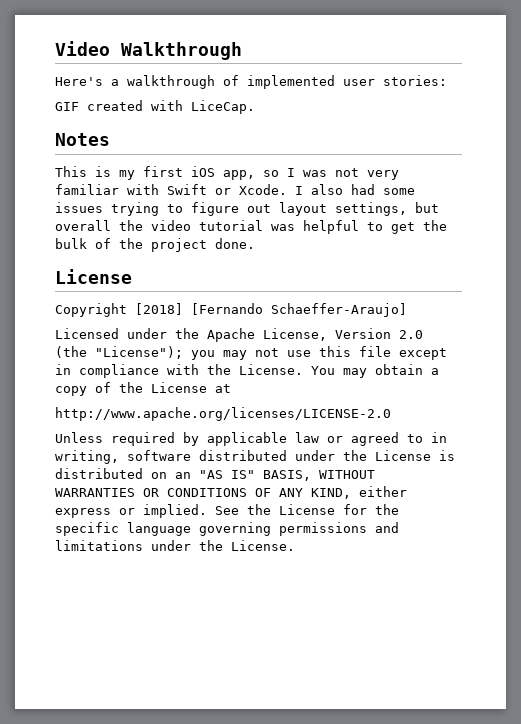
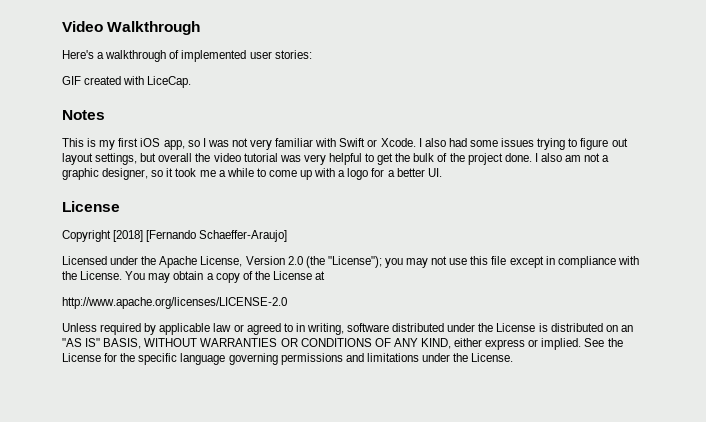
(295, 227) none -> [303,154,326,165] very
(255, 243) none -> [534,153,610,162] [62,168,442,180] I also am not a graphic designer, so it took me a while to come up with a logo for a better UI.

